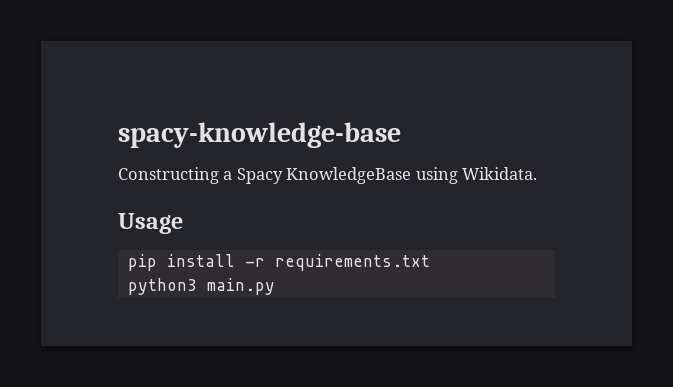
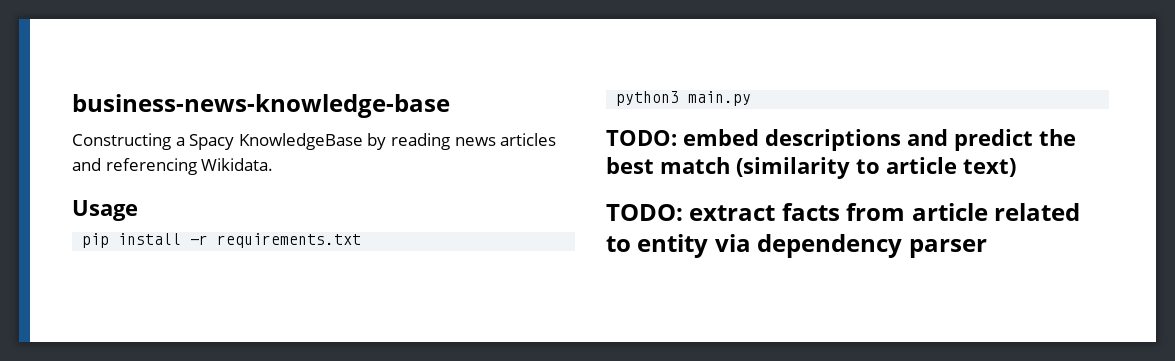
[118,122,401,148] spacy-knowledge-base -> [72,94,450,118] business-news-knowledge-base
[415,167,458,184] using -> [367,133,557,150] [72,158,197,175] by reading news articles and referencing
(275, 286) none -> [606,129,1076,151] [606,157,1016,179] [606,203,1081,221] [606,234,987,258] // TODO: embed descriptions and predict the best match (similarity to article text) // TODO: extract facts from article related to entity via dependency parser

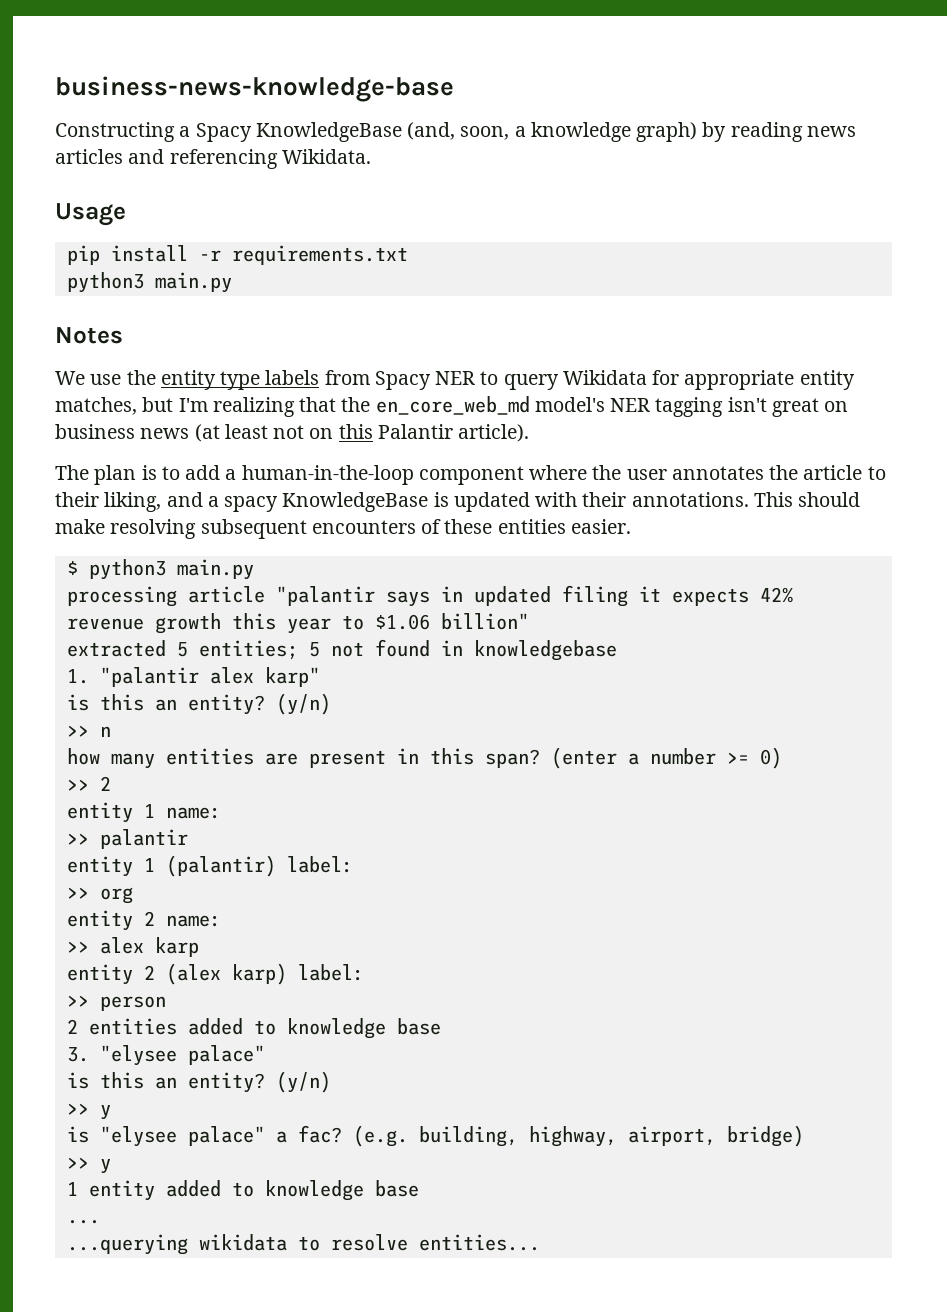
(363, 141) none -> [407,122,698,142] (and, soon, a knowledge graph)
[606,129,1076,151] [606,157,1016,179] [606,203,1081,221] [606,234,987,258] TODO: embed descriptions and predict the best match (similarity to article text) // TODO: extract facts from article related to entity via dependency parser -> [55,327,123,344] [55,370,855,390] [55,396,849,417] [55,424,530,442] [55,465,886,485] [55,492,861,512] [55,519,631,539] [66,559,254,580] [66,585,793,607] [66,613,529,634] [66,639,617,661] [66,667,320,687] [66,693,331,715] [66,725,111,737] [66,747,782,769] [66,776,111,791] [66,802,221,823] [66,829,188,849] [66,855,353,877] [66,887,133,904] [66,910,221,931] [66,937,199,957] [66,963,364,985] [66,995,166,1011] [66,1018,441,1039] [66,1045,265,1066] [66,1071,331,1093] [66,1103,111,1120] [66,1125,804,1147] [66,1157,111,1174] [66,1180,419,1201] [66,1220,100,1224] [66,1234,540,1255] Notes // We use the entity type labels from Spacy NER to query Wikidata for appropriate entity matches, but I'm realizing that the en_core_web_md model's NER tagging isn't great on business news (at least not on this Palantir article). // The plan is to add a human-in-the-loop component where the user annotates the article to their liking, and a spacy KnowledgeBase is updated with their annotations. This should make resolving subsequent encounters of these entities easier. // $ python3 main.py // processing article "palantir says in updated filing it expects 42% revenue growth this year to $1.06 billion" // extracted 5 entities; 5 not found in knowledgebase // 1. "palantir alex karp" // is this an entity? (y/n) // >> n // how many entities are present in this span? (enter a number >= 0) // >> 2 // entity 1 name: // >> palantir // entity 1 (palantir) label: // >> org // entity 2 name: // >> alex karp // entity 2 (alex karp) label: // >> person // 2 entities added to knowledge base // 3. "elysee palace" // is this an entity? (y/n) // >> y // is "elysee palace" a fac? (e.g. building, highway, airport, bridge) // >> y // 1 entity added to knowledge base // ... // ...querying wikidata to resolve entities...

